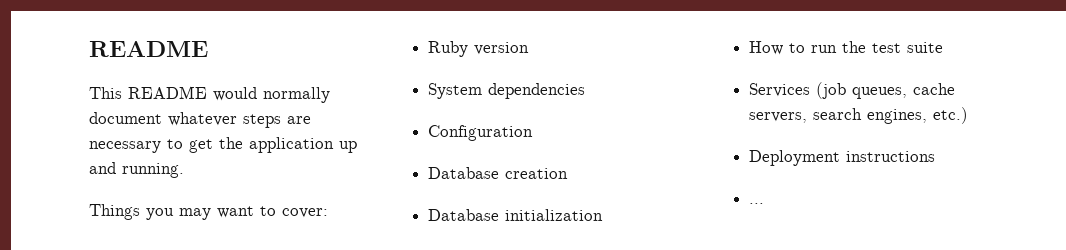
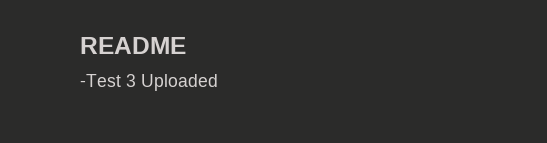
[89,86,330,103] [89,112,311,128] [89,137,357,153] [89,162,184,178] [89,204,328,220] [428,41,530,57] [428,83,586,99] [428,125,534,141] [428,167,569,179] [428,209,604,221] [749,41,944,55] [749,82,956,99] [749,107,969,124] [749,150,936,166] [749,203,765,204] This README would normally document whatever steps are necessary to get the application up and running. // Things you may want to cover: // Ruby version // System dependencies // Configuration // Database creation // Database initialization // How to run the test suite // Services (job queues, cache servers, search engines, etc.) // Deployment instructions // ... -> [80,74,218,91] -Test 3 Uploaded

